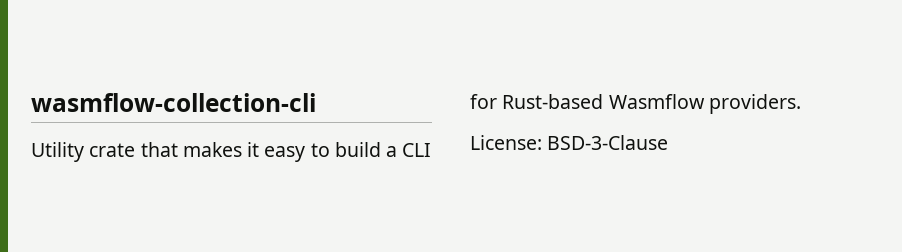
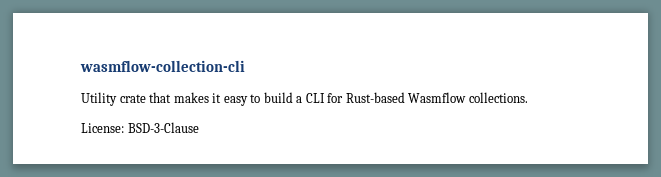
[708,94,801,114] providers. -> [468,92,528,103] collections.

